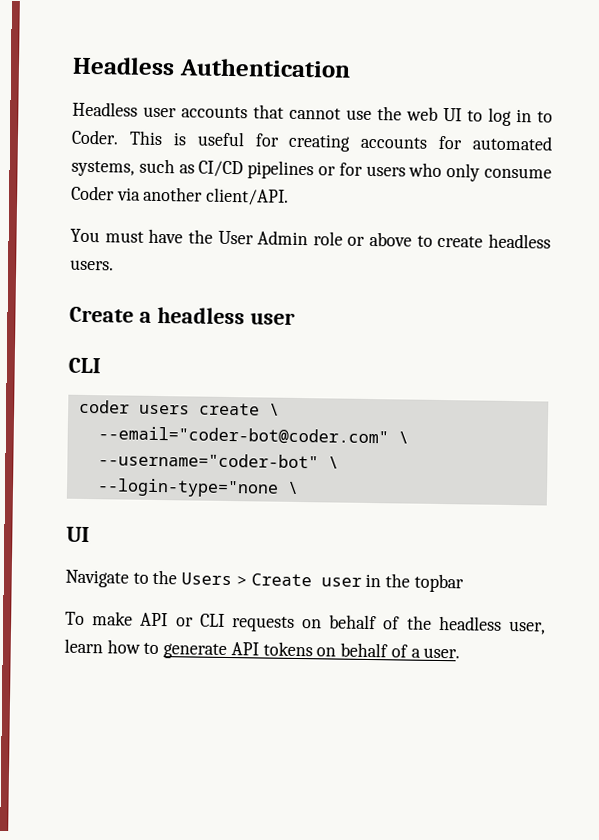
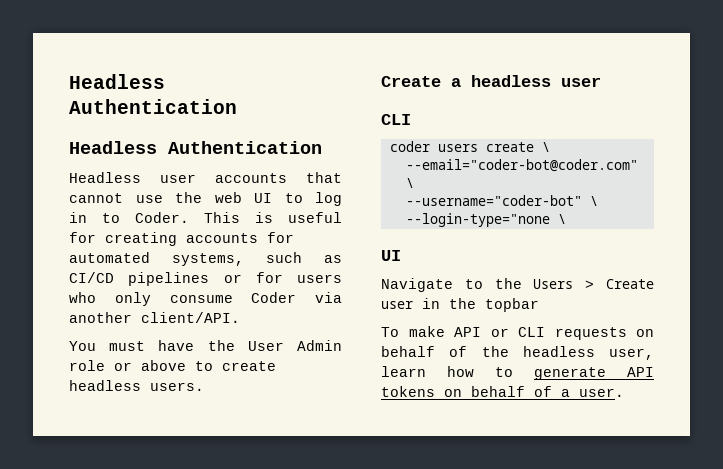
[72,56,351,78] Headless Authentication -> [69,74,165,89] [69,99,237,114] [69,141,322,154] Headless Authentication // Headless Authentication

